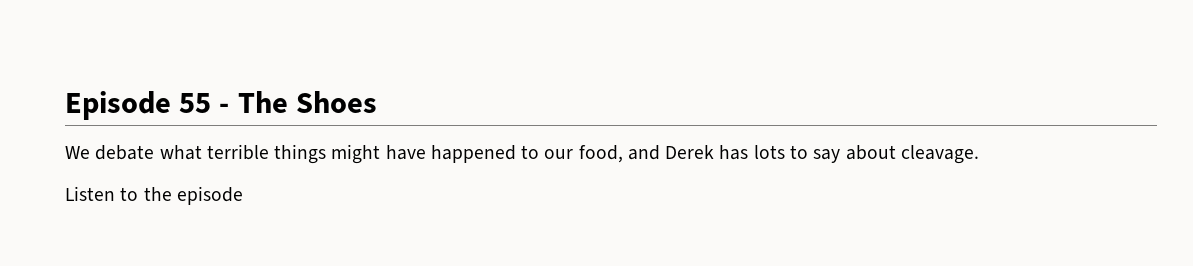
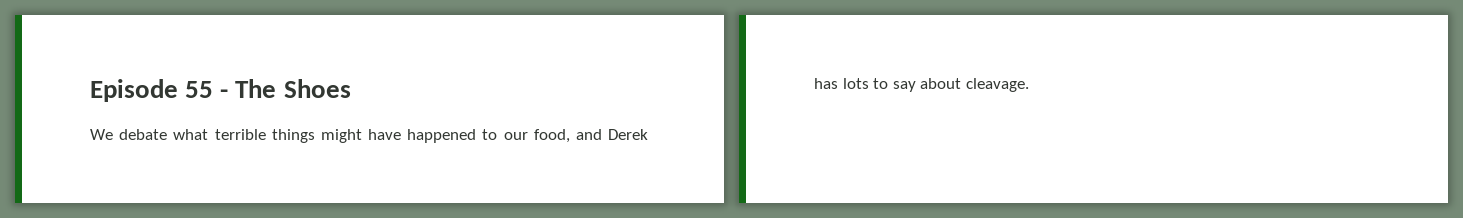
[65,186,243,205] // Listen to the episode -> (1029, 85) none

